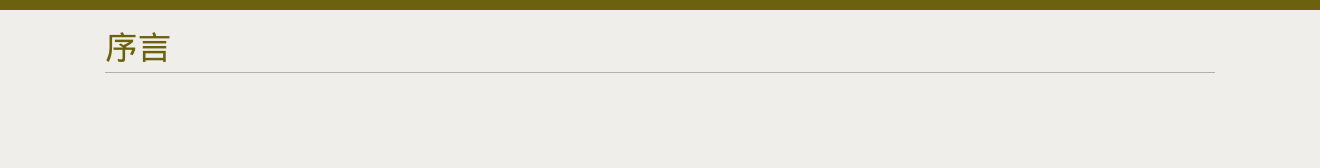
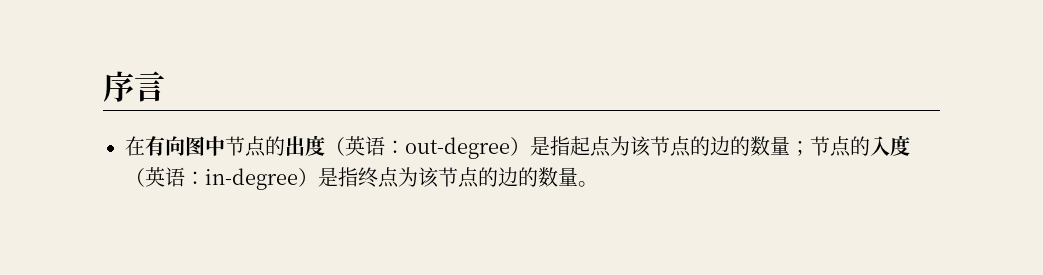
(171, 47) none -> [125,135,910,159] [125,167,598,190] // 在有向图中节点的出度（英语：out-degree）是指起点为该节点的边的数量；节点的入度（英语：in-degree）是指终点为该节点的边的数量。

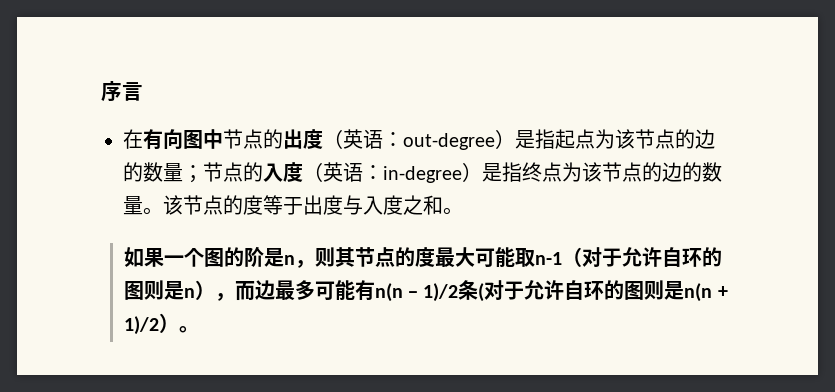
(598, 184) none -> [163,195,463,215] [123,246,722,268] [123,280,728,302] [123,313,199,335] 该节点的度等于出度与入度之和。 // 如果一个图的阶是n，则其节点的度最大可能取n-1（对于允许自环的图则是n），而边最多可能有n(n − 1)/2条(对于允许自环的图则是n(n + 1)/2）。

